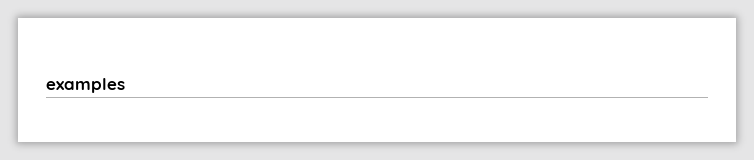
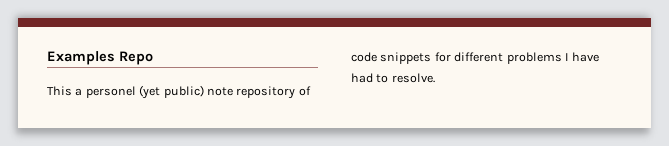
[46,78,125,93] examples -> [47,51,153,65] [47,85,311,99] [351,52,600,64] [351,73,435,83] Examples Repo // This a personel (yet public) note repository of code snippets for different problems I have had to resolve.

